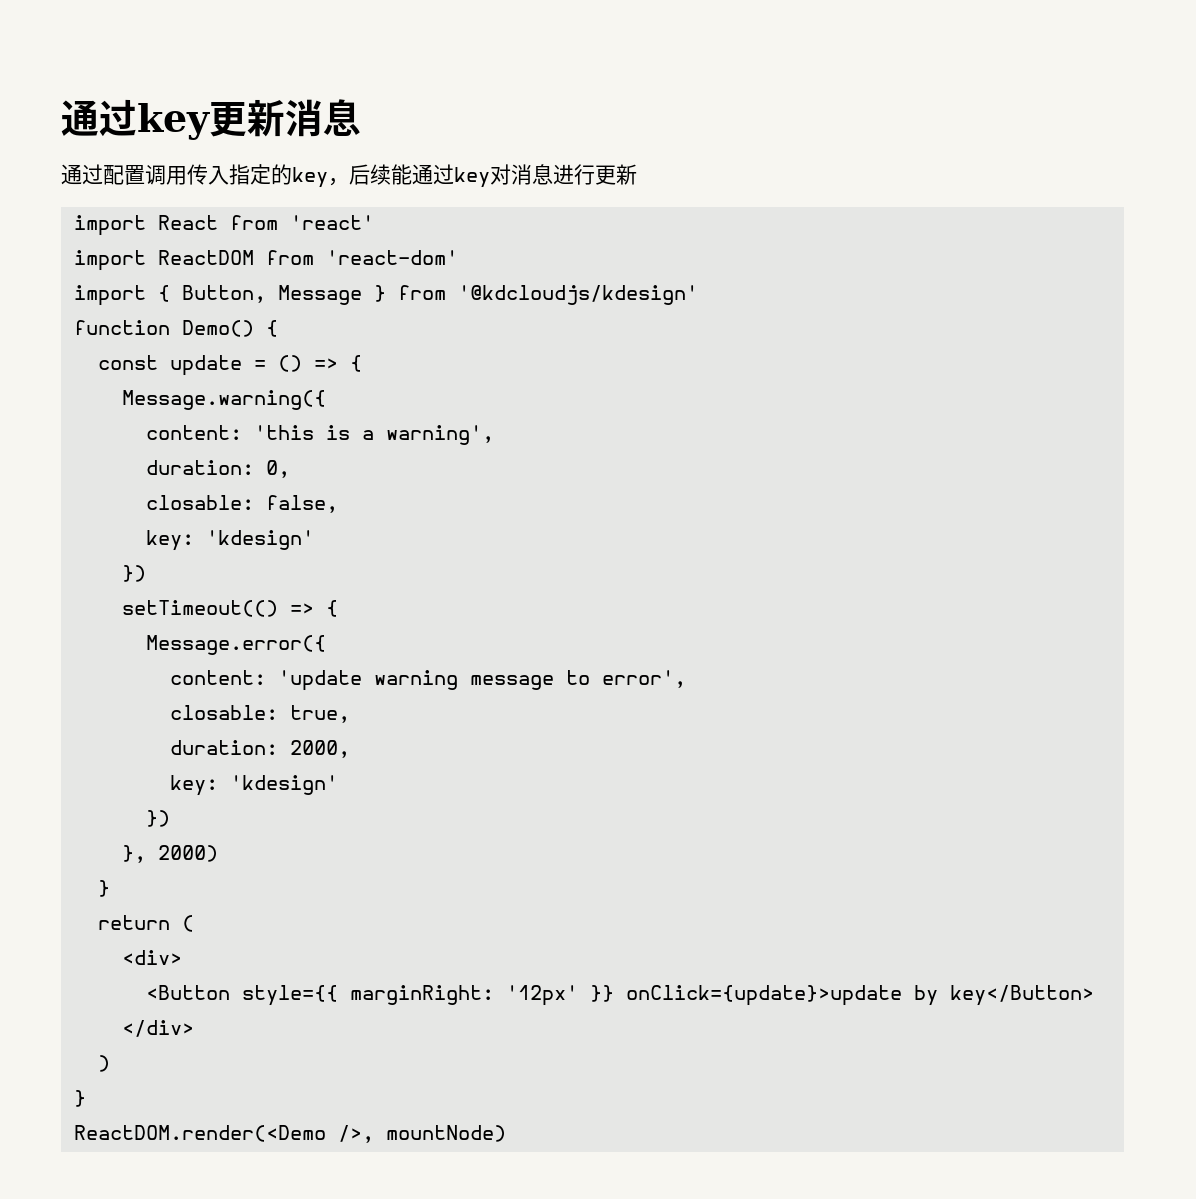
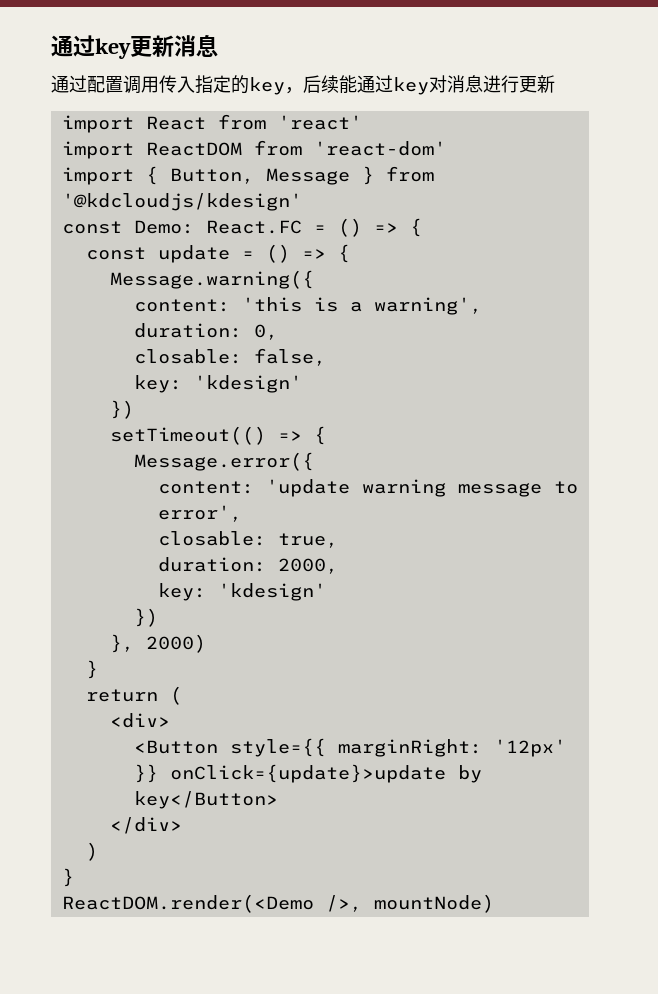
[73,320,254,337] function Demo() -> [61,218,398,237] const Demo: React.FC = () =>

